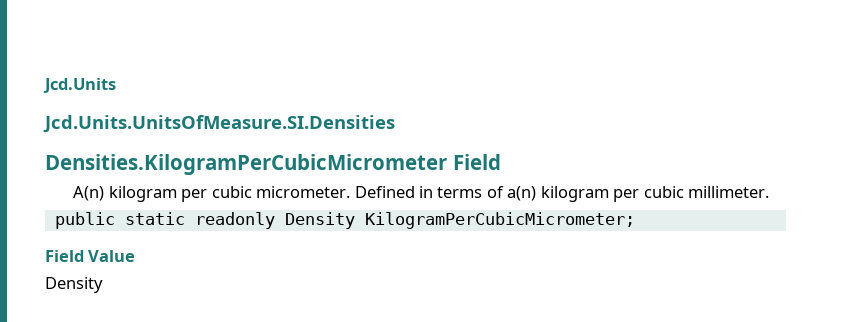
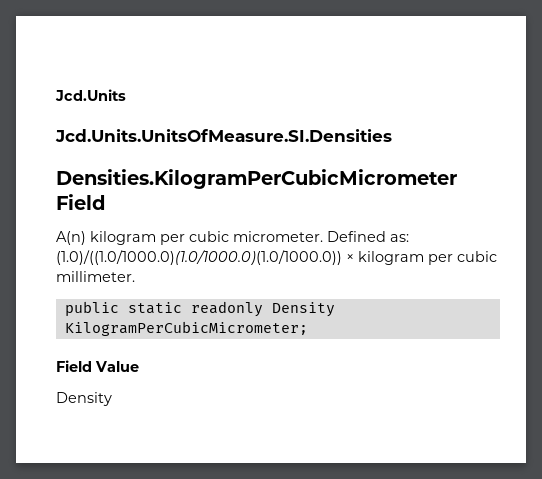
[418,186,537,201] in terms of a(n) -> [390,234,409,242] [56,250,354,265] as: (1.0)/((1.0/1000.0)(1.0/1000.0)(1.0/1000.0)) ×

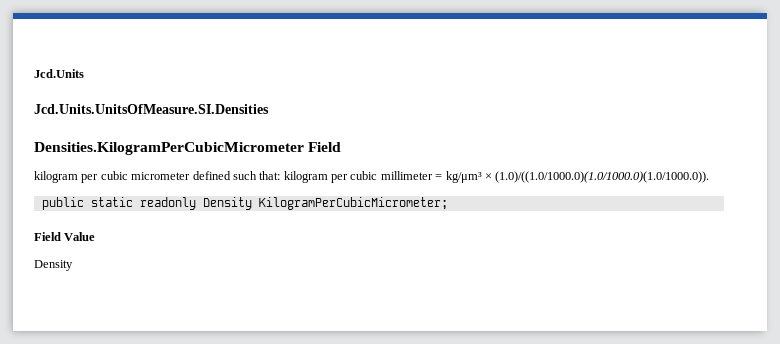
[56,231,409,245] [56,250,497,265] [56,271,135,282] A(n) kilogram per cubic micrometer. Defined as: (1.0)/((1.0/1000.0)(1.0/1000.0)(1.0/1000.0)) × kilogram per cubic millimeter. -> [34,171,710,183] kilogram per cubic micrometer defined such that: kilogram per cubic millimeter = kg/μm³ × (1.0)/((1.0/1000.0)(1.0/1000.0)(1.0/1000.0)).

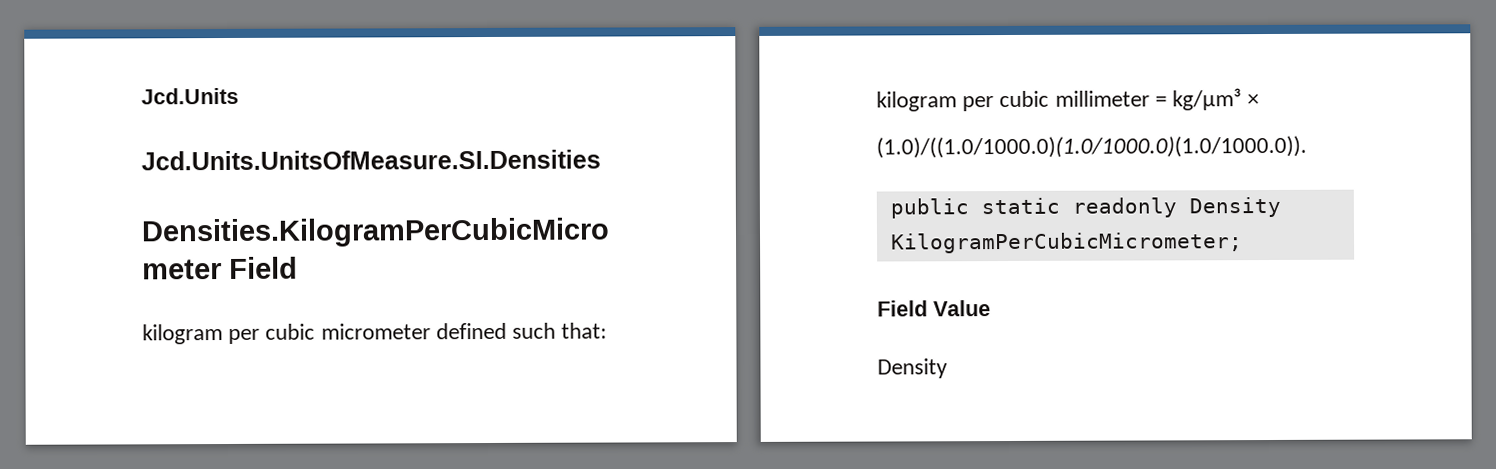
(492, 176) none -> (1260, 100) //

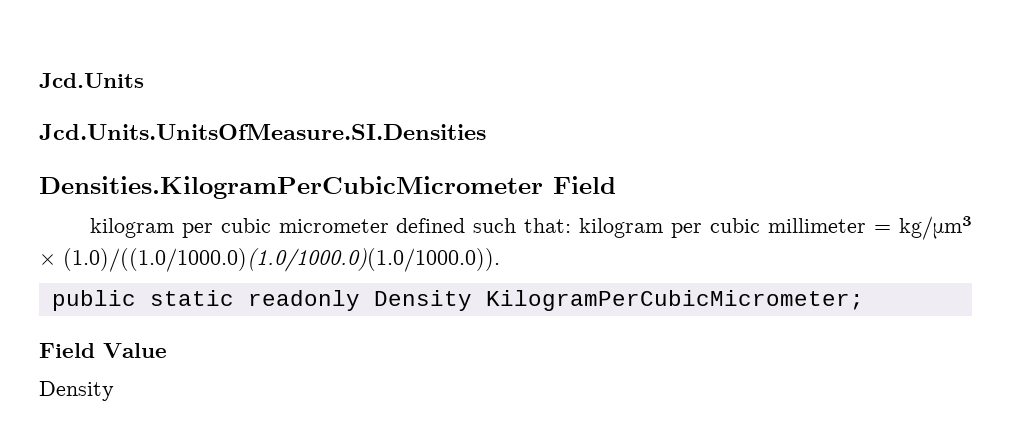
(1260, 100) // -> (56, 259) none

